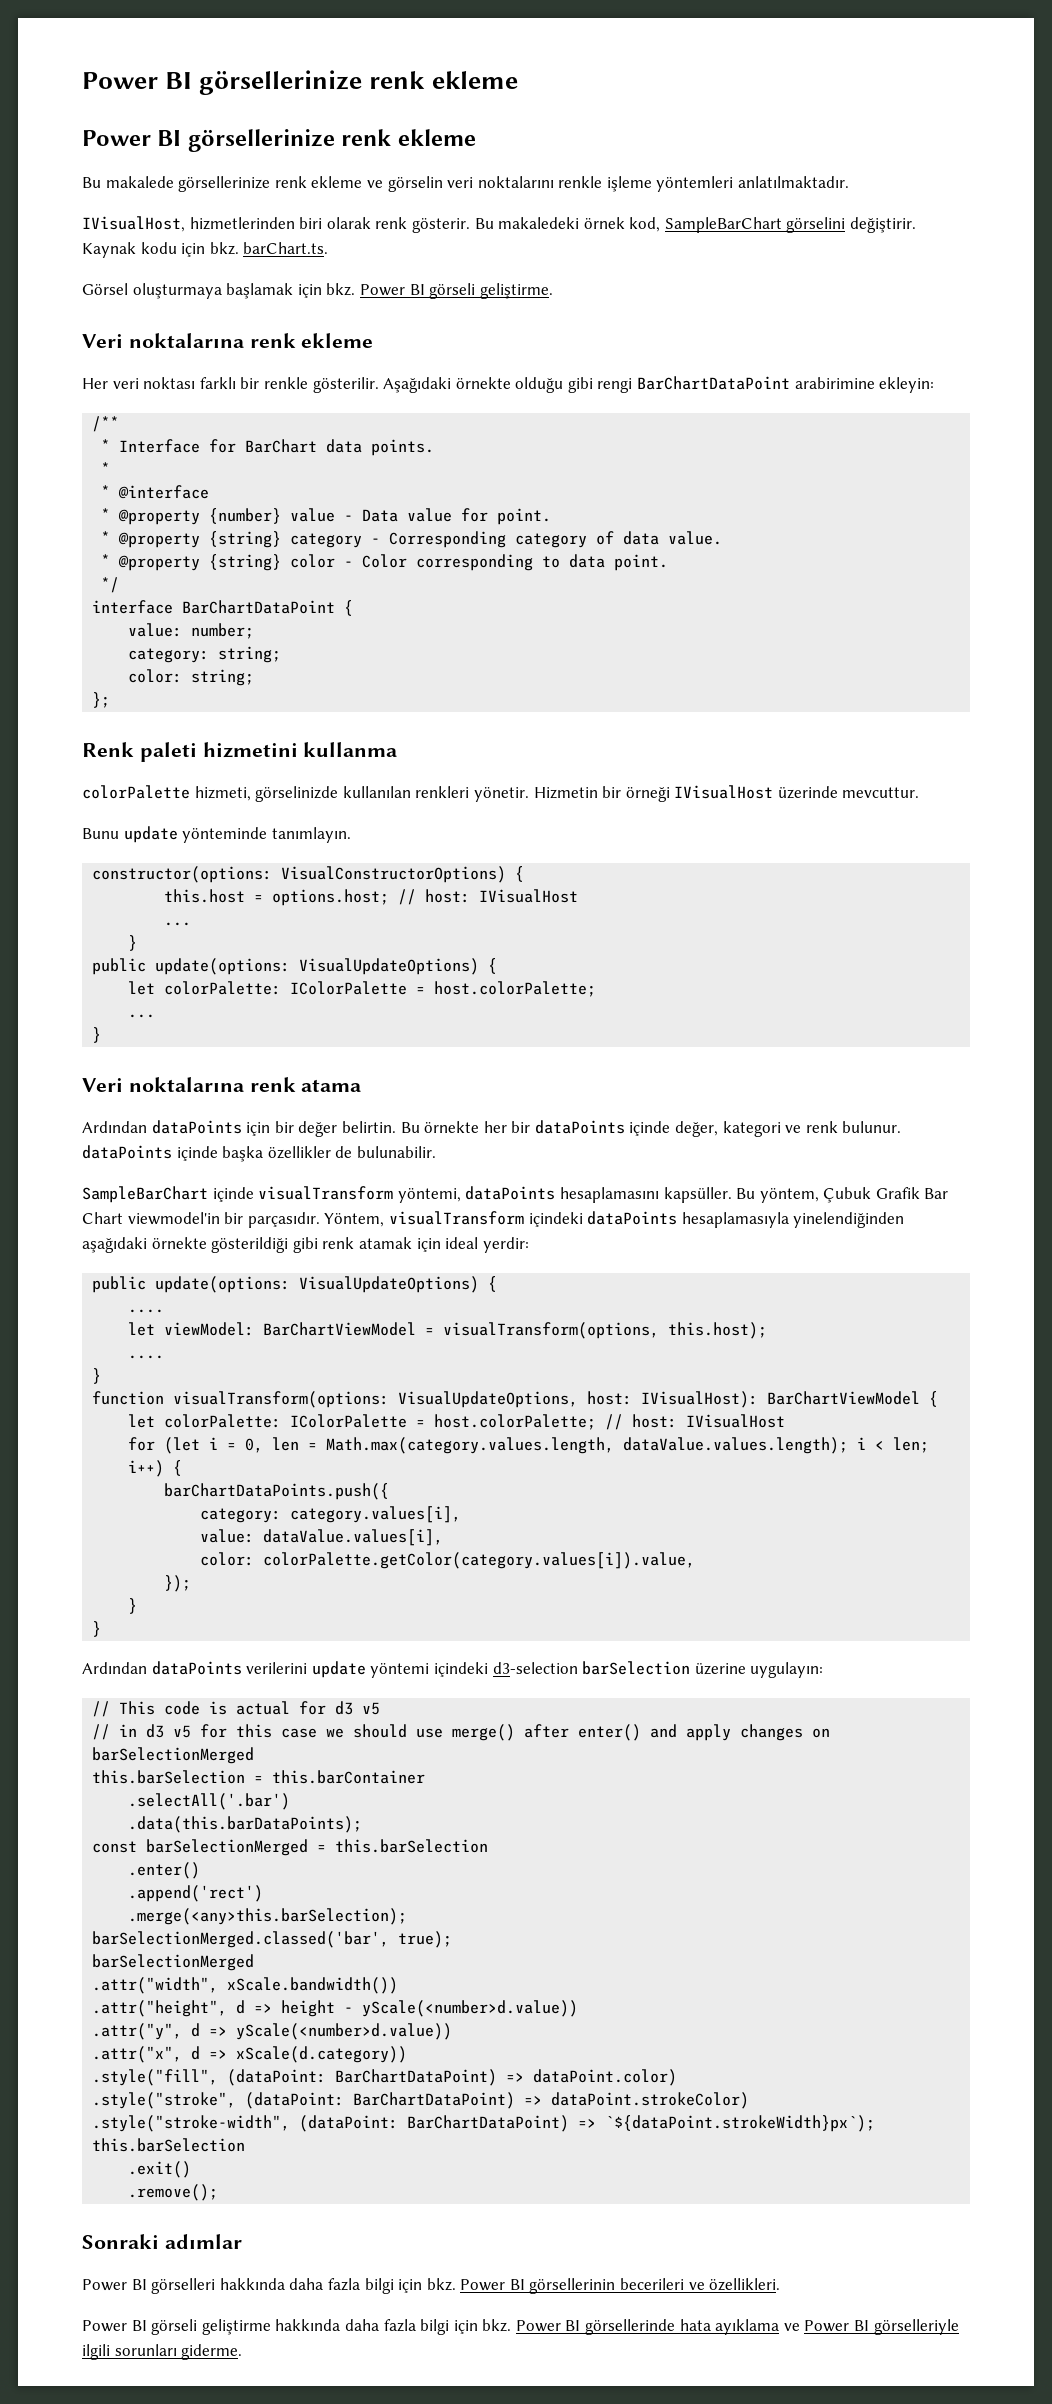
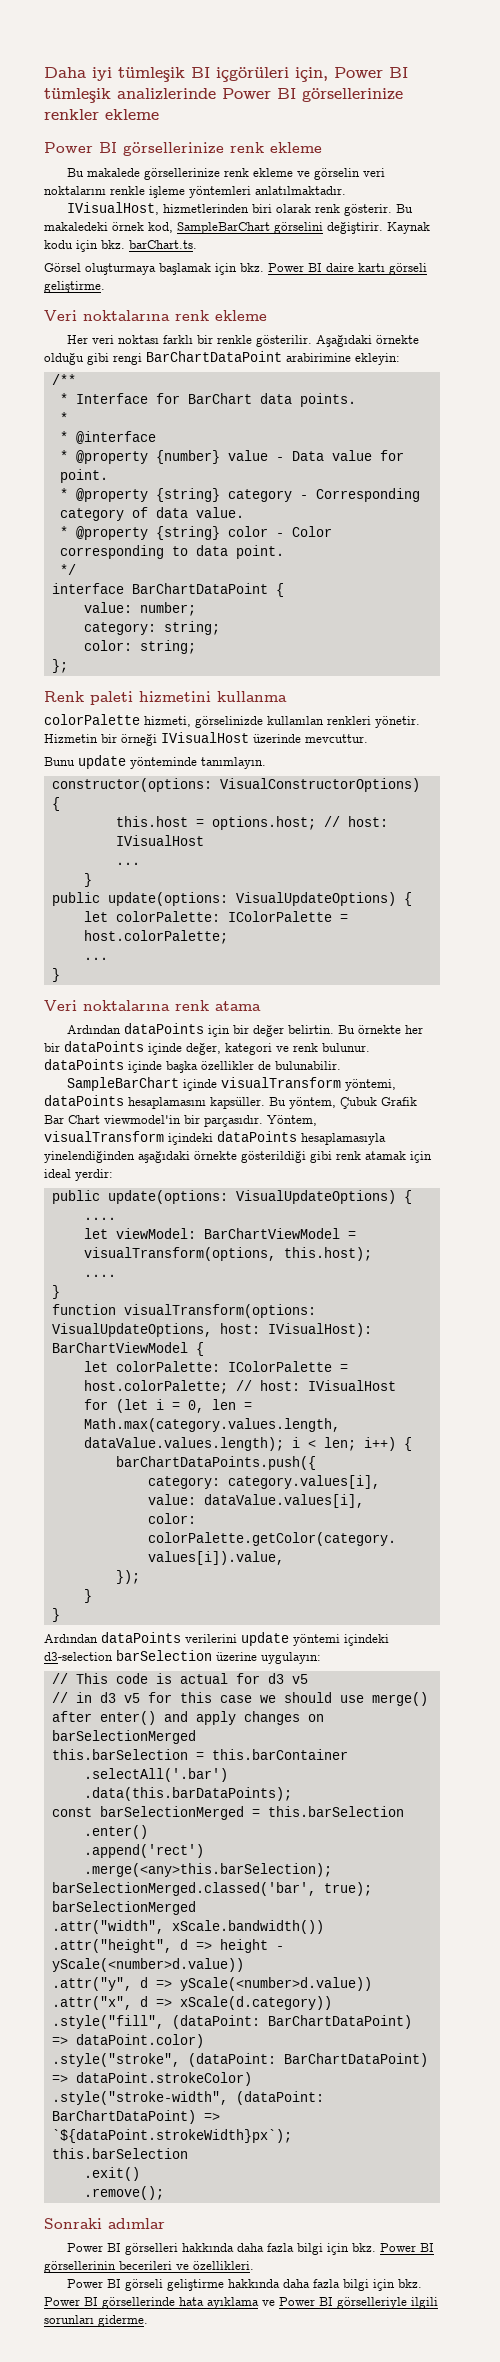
[82,70,426,95] Power BI görsellerinize renk -> [44,67,408,82] [44,88,403,103] [44,109,99,120] Daha iyi tümleşik BI içgörüleri için, Power BI tümleşik analizlerinde Power BI görsellerinize renkler
(425, 289) none -> [326,263,385,272] daire kartı

